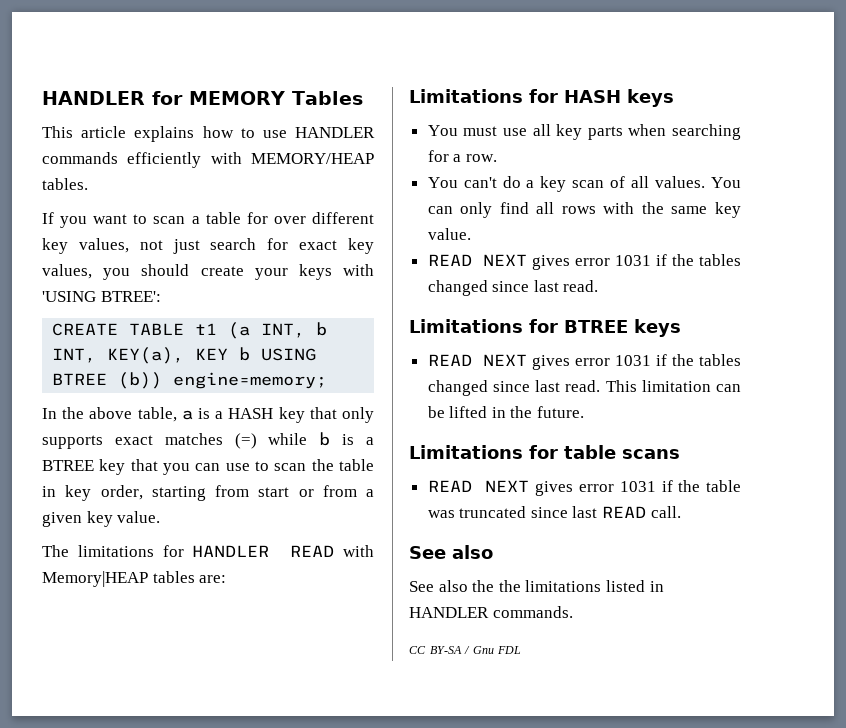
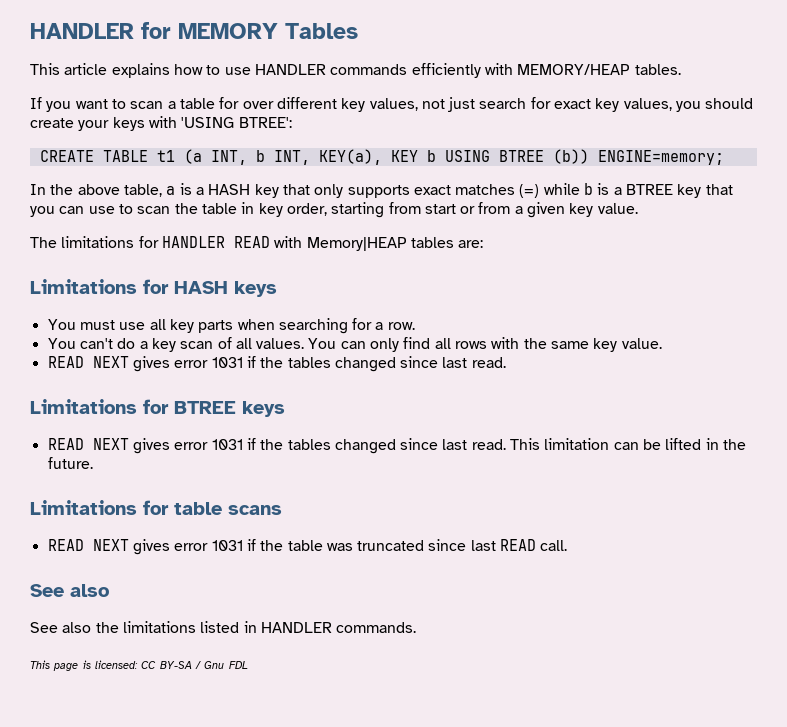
[173,372,328,389] engine=memory; -> [597,150,724,165] ENGINE=memory;
[498,580,521,592] the -> (119, 627) none
(573, 612) none -> [30,660,138,671] This page is licensed:

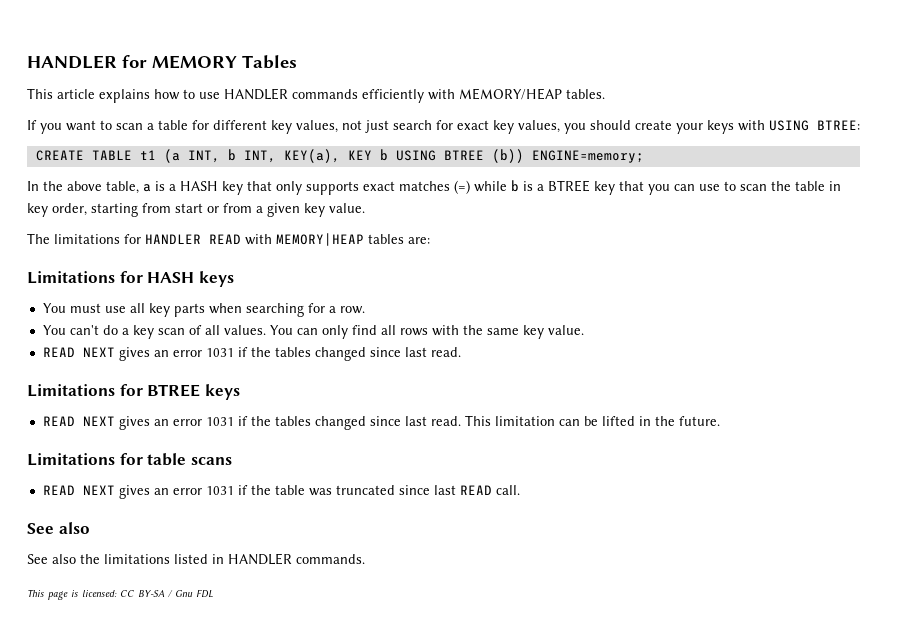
[242,101,274,109] over -> (209, 125) none
[181,117,292,128] 'USING BTREE': -> [769,120,860,131] USING BTREE:
[306,237,407,251] Memory|HEAP -> [276,233,364,246] MEMORY|HEAP
(170, 364) none -> [153,350,169,357] an
(170, 446) none -> [153,419,169,426] an
(170, 547) none -> [153,488,169,495] an

